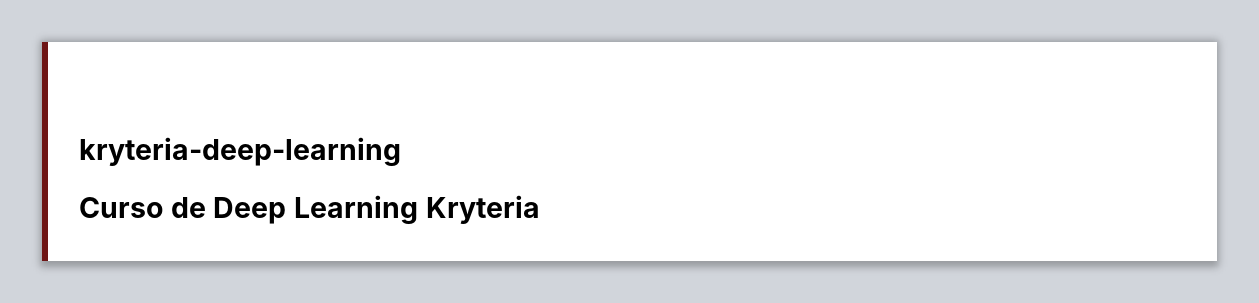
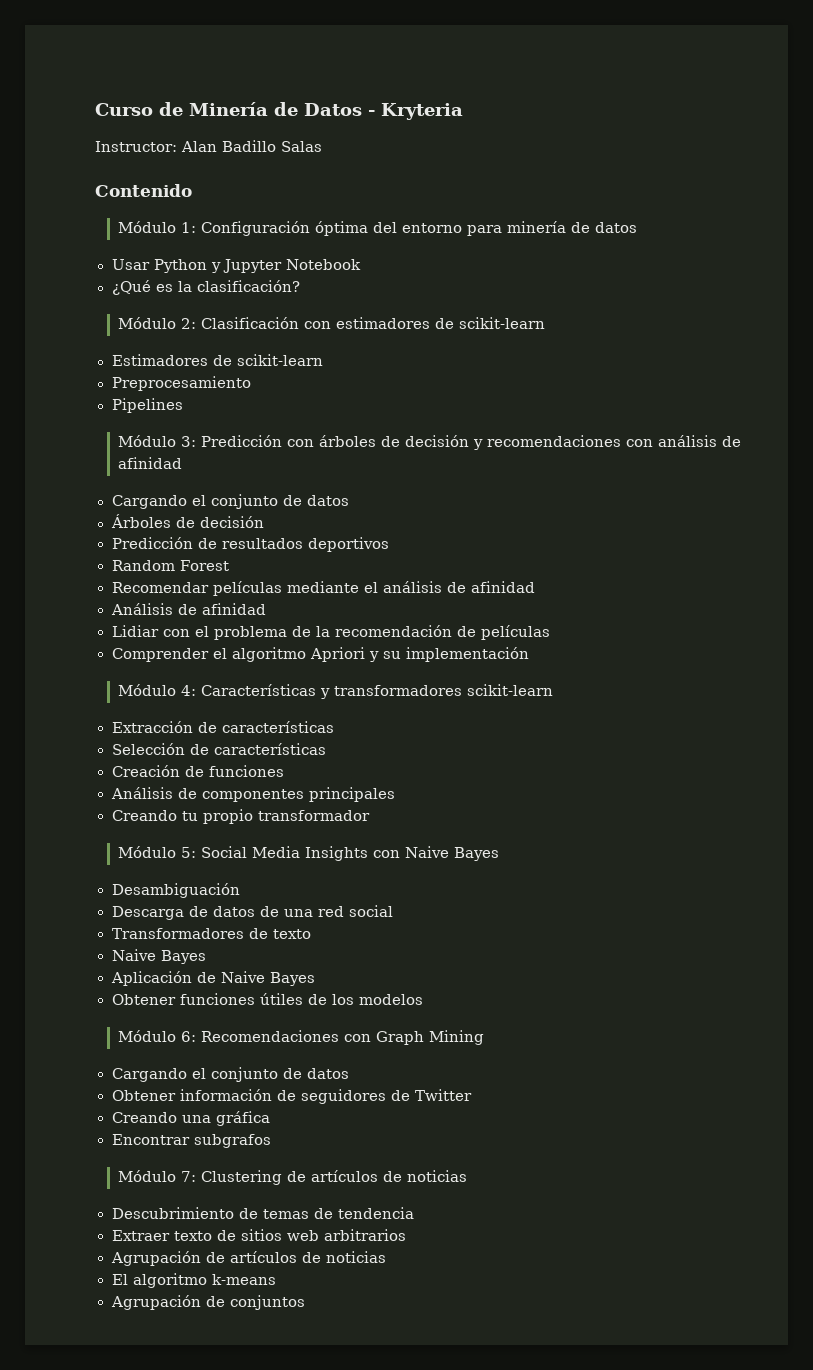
[79,137,401,167] kryteria-deep-learning // -> (95, 109) none
[213,195,540,225] Deep Learning Kryteria -> [189,102,463,120] [95,140,322,152] [95,184,192,197] [117,221,637,236] [111,259,361,273] [111,280,300,295] [117,317,545,329] [111,354,323,366] [111,376,251,391] [111,398,183,413] [117,435,741,450] [117,457,182,469] [111,494,349,509] [110,514,264,528] [111,537,389,552] [111,560,229,571] [111,581,535,596] [110,603,266,615] [111,625,550,640] [111,647,529,662] [117,684,553,699] [111,721,334,733] [111,743,326,755] [111,765,284,777] [110,787,395,802] [111,809,370,824] [117,846,499,861] [111,883,240,898] [111,905,393,920] [111,928,311,939] [111,949,206,964] [110,971,315,986] [111,993,423,1005] [117,1030,484,1045] [111,1067,349,1082] [111,1089,472,1104] [111,1111,270,1126] [111,1134,271,1148] [117,1170,467,1185] [111,1207,414,1219] [111,1229,406,1241] [110,1251,386,1266] [111,1273,276,1288] [110,1295,305,1310] Minería de Datos - Kryteria // Instructor: Alan Badillo Salas // Contenido // Módulo 1: Configuración óptima del entorno para minería de datos // Usar Python y Jupyter Notebook // ¿Qué es la clasificación? // Módulo 2: Clasificación con estimadores de scikit-learn // Estimadores de scikit-learn // Preprocesamiento // Pipelines // Módulo 3: Predicción con árboles de decisión y recomendaciones con análisis de afinidad // Cargando el conjunto de datos // Árboles de decisión // Predicción de resultados deportivos // Random Forest // Recomendar películas mediante el análisis de afinidad // Análisis de afinidad // Lidiar con el problema de la recomendación de películas // Comprender el algoritmo Apriori y su implementación // Módulo 4: Características y transformadores scikit-learn // Extracción de características // Selección de características // Creación de funciones // Análisis de componentes principales // Creando tu propio transformador // Módulo 5: Social Media Insights con Naive Bayes // Desambiguación // Descarga de datos de una red social // Transformadores de texto // Naive Bayes // Aplicación de Naive Bayes // Obtener funciones útiles de los modelos // Módulo 6: Recomendaciones con Graph Mining // Cargando el conjunto de datos // Obtener información de seguidores de Twitter // Creando una gráfica // Encontrar subgrafos // Módulo 7: Clustering de artículos de noticias // Descubrimiento de temas de tendencia // Extraer texto de sitios web arbitrarios // Agrupación de artículos de noticias // El algoritmo k-means // Agrupación de conjuntos

